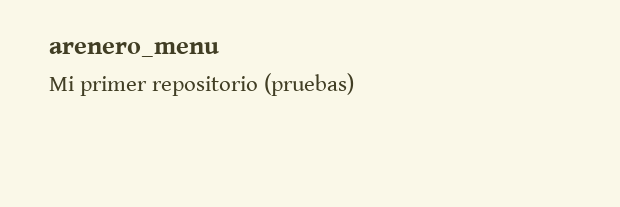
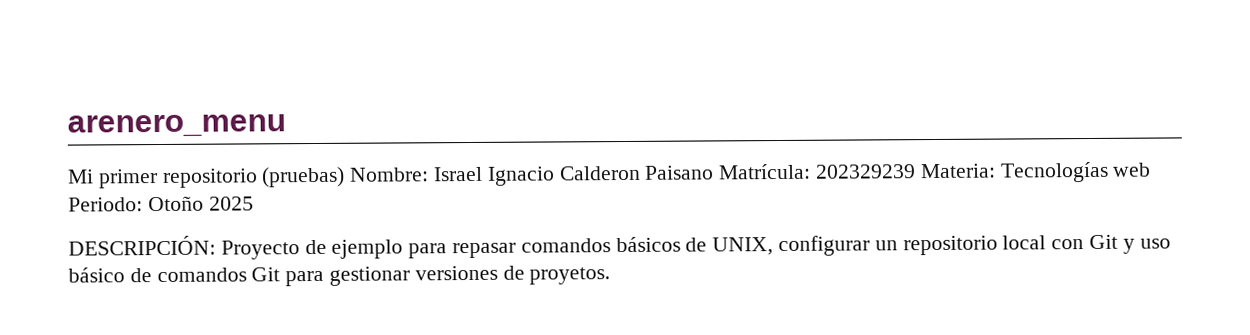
(355, 84) none -> [349,161,1152,186] [68,195,254,212] [68,234,1171,260] [68,265,611,287] Nombre: Israel Ignacio Calderon Paisano Matrícula: 202329239 Materia: Tecnologías web Periodo: Otoño 2025 // DESCRIPCIÓN: Proyecto de ejemplo para repasar comandos básicos de UNIX, configurar un repositorio local con Git y uso básico de comandos Git para gestionar versiones de proyetos.

